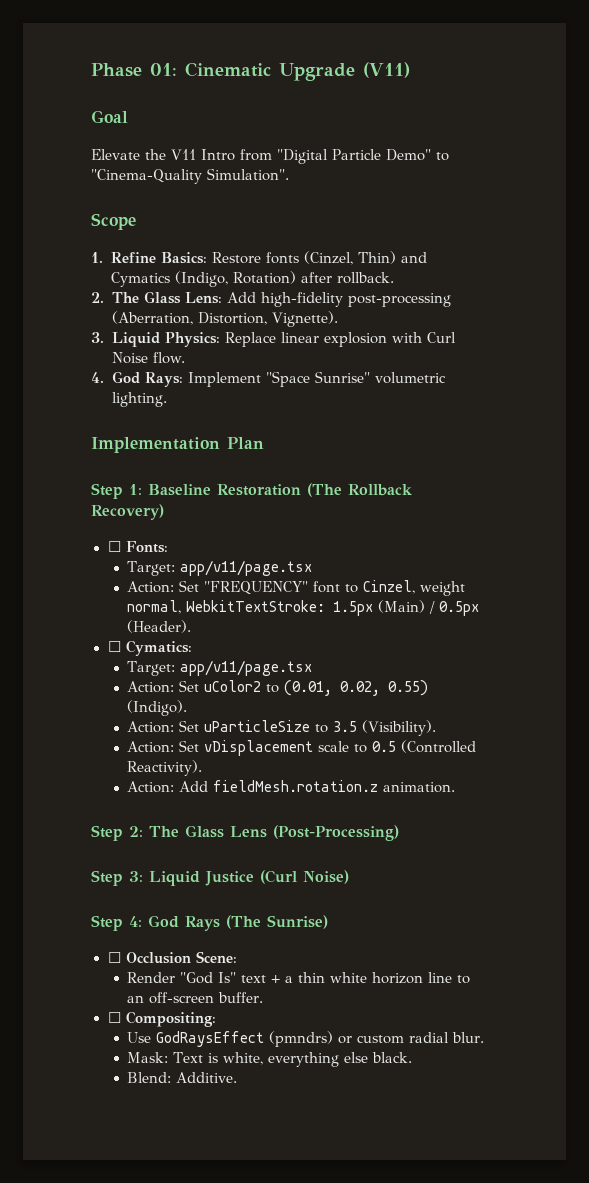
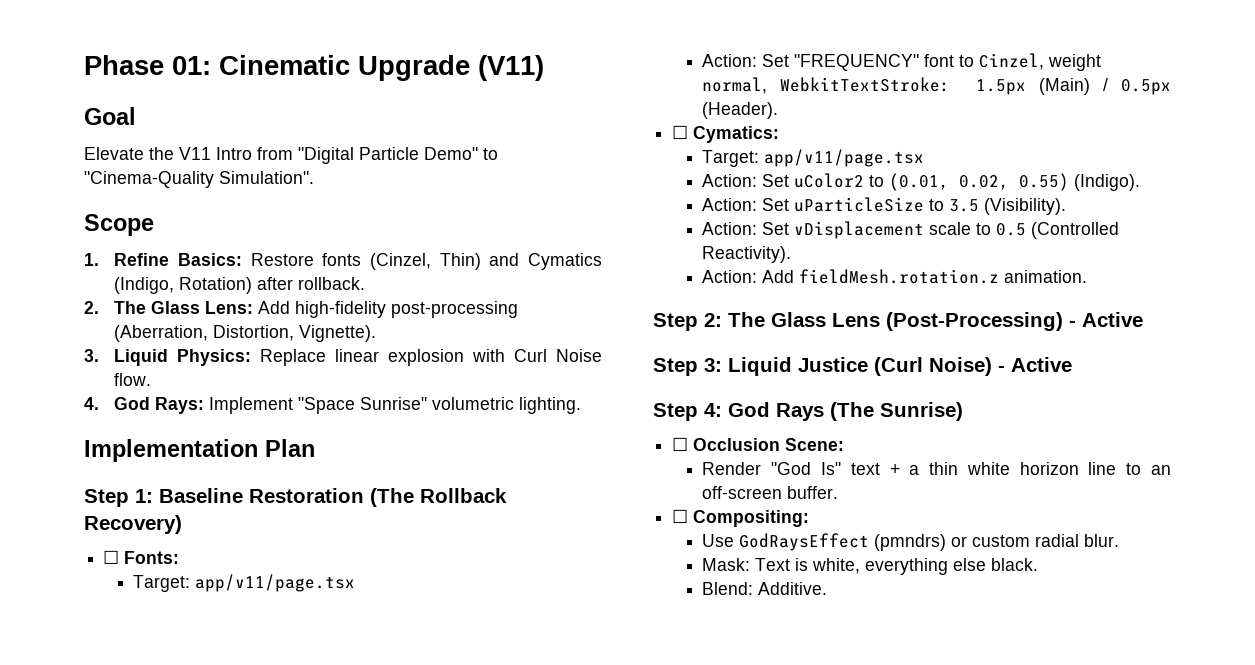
(399, 833) none -> [1069,312,1143,327] - Active
(349, 877) none -> [998,357,1072,372] - Active

